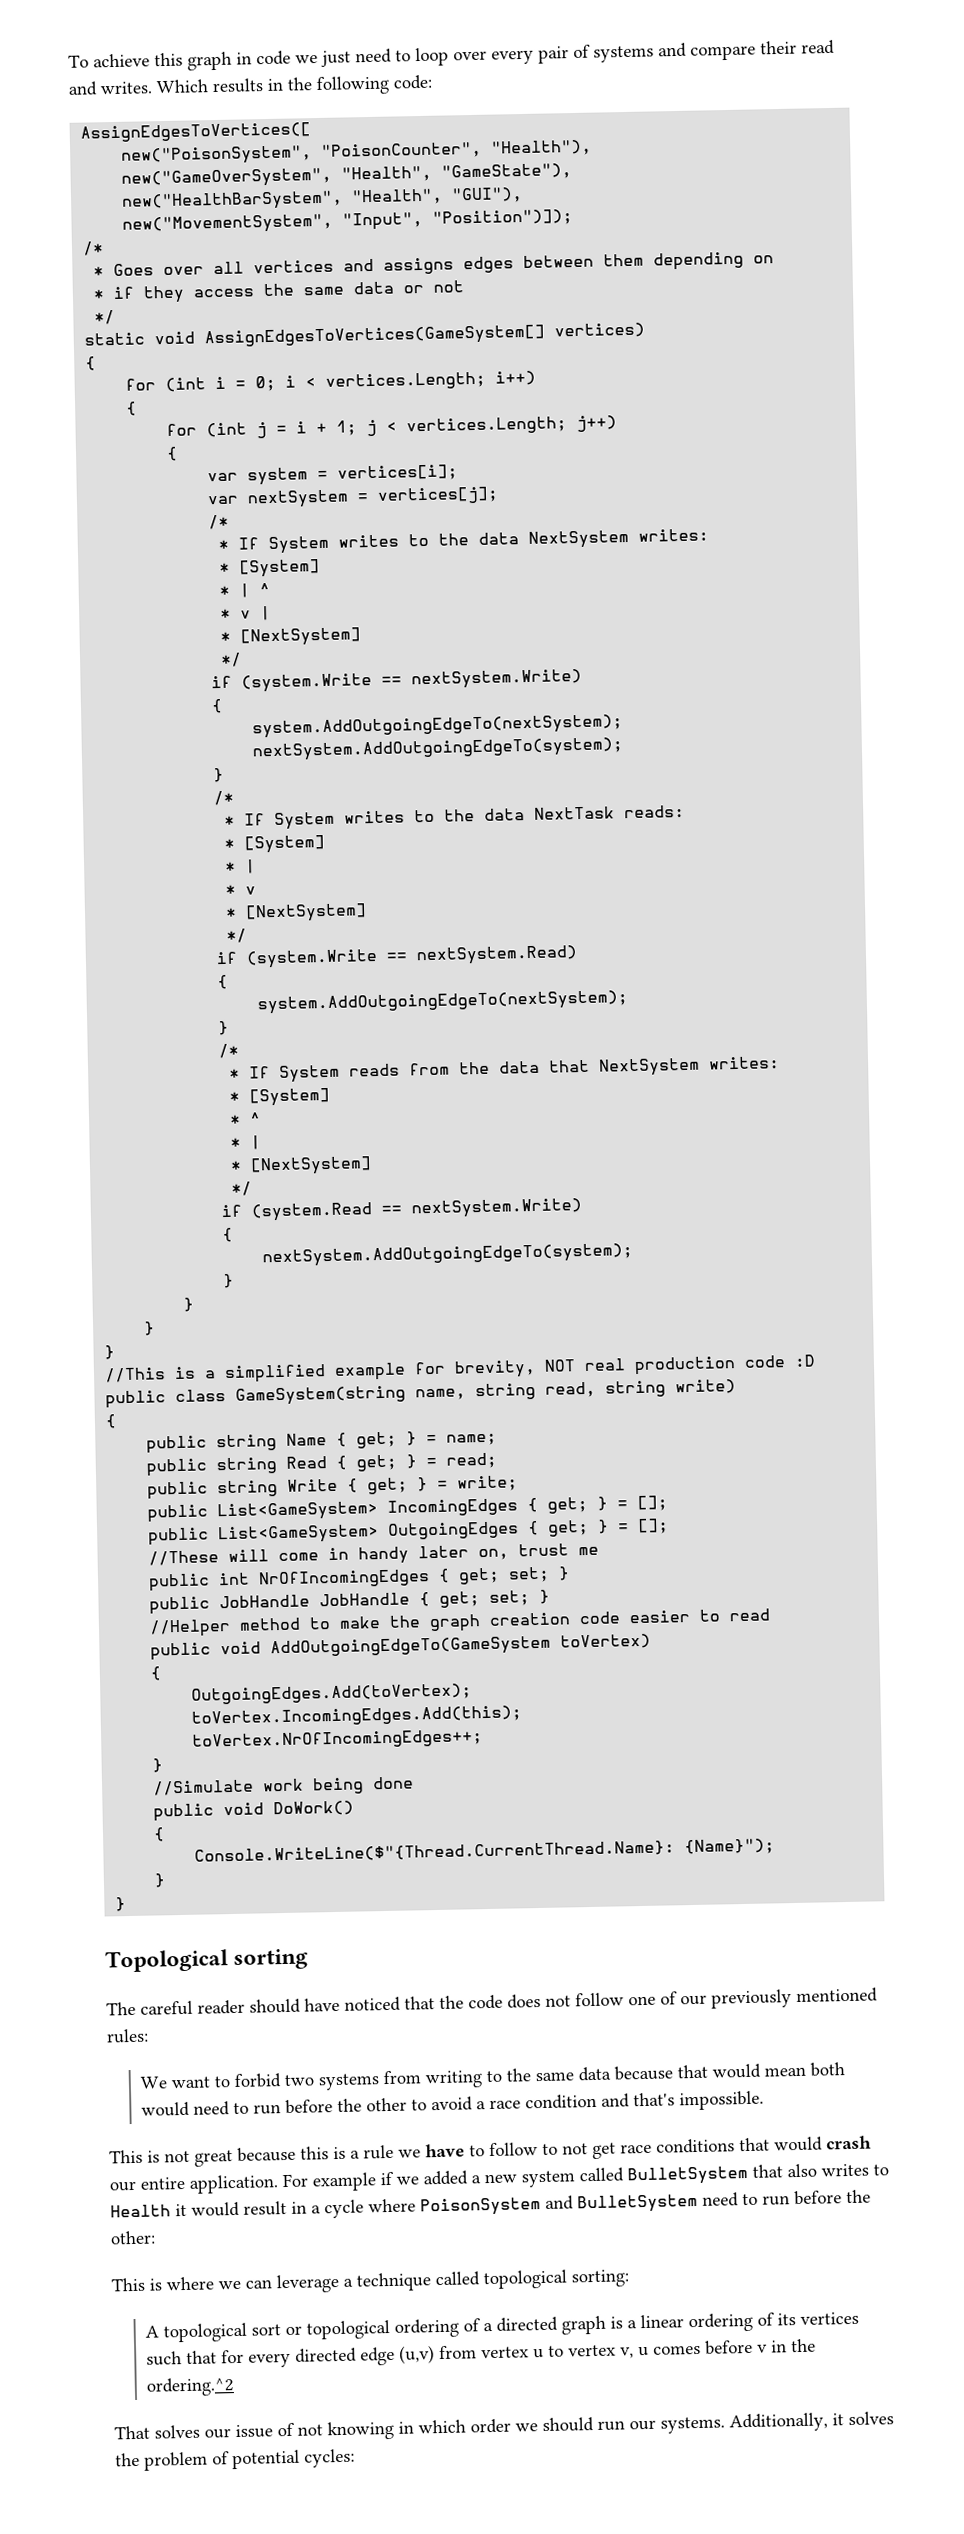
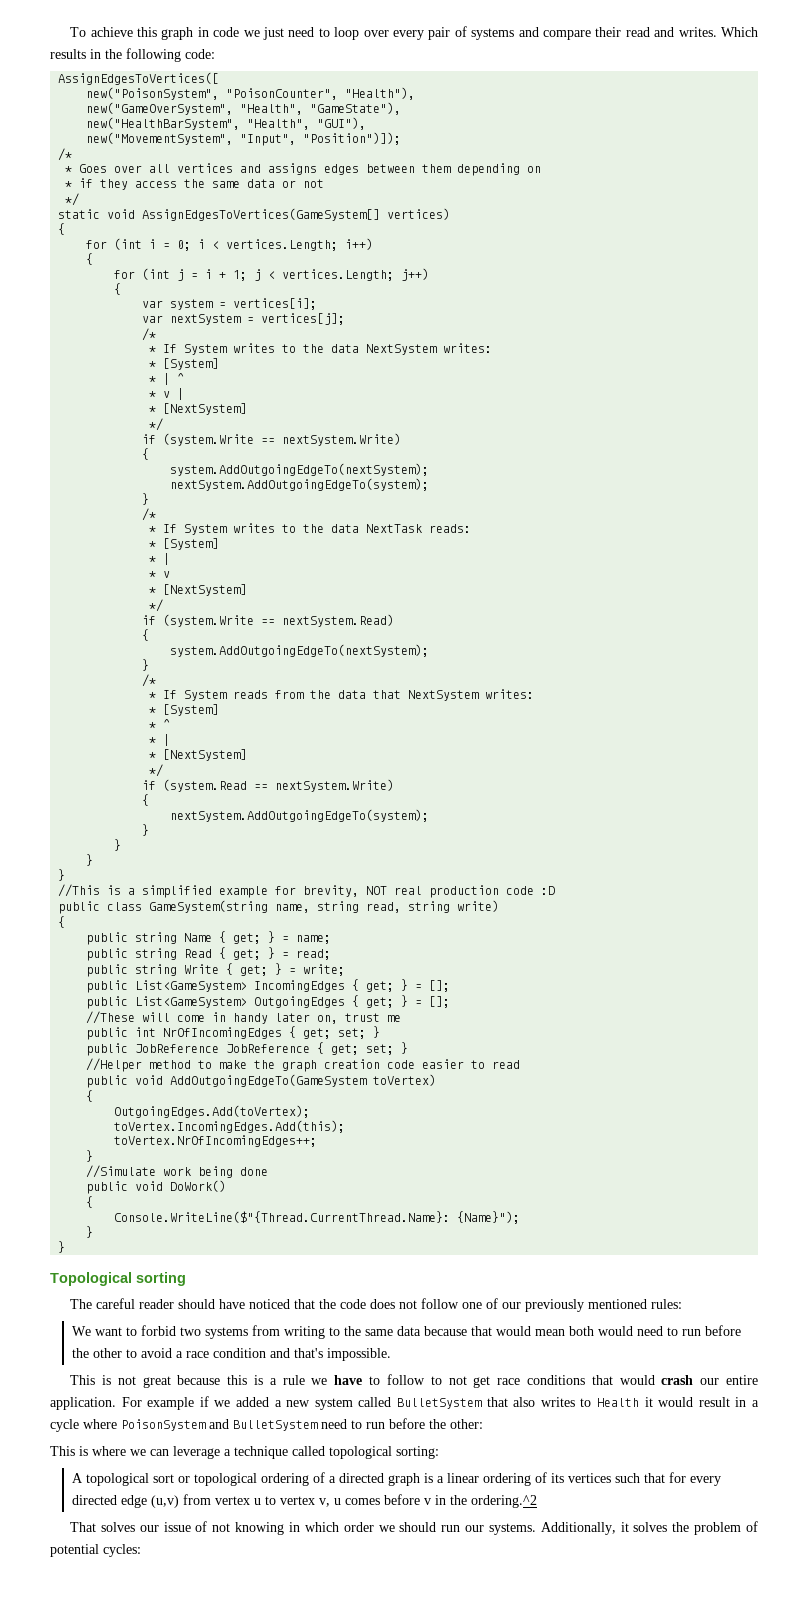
[219,1592,411,1609] JobHandle JobHandle -> [135,1044,311,1053] JobReference JobReference

